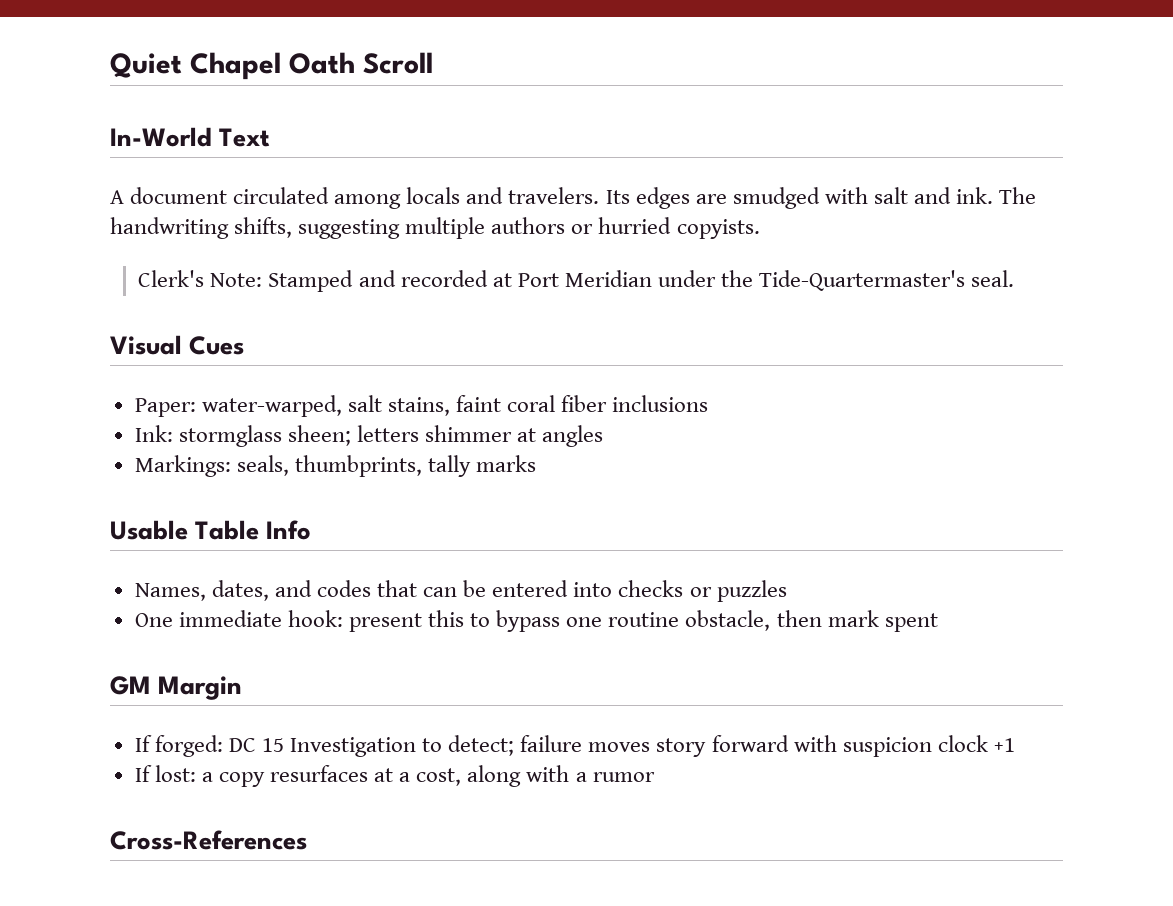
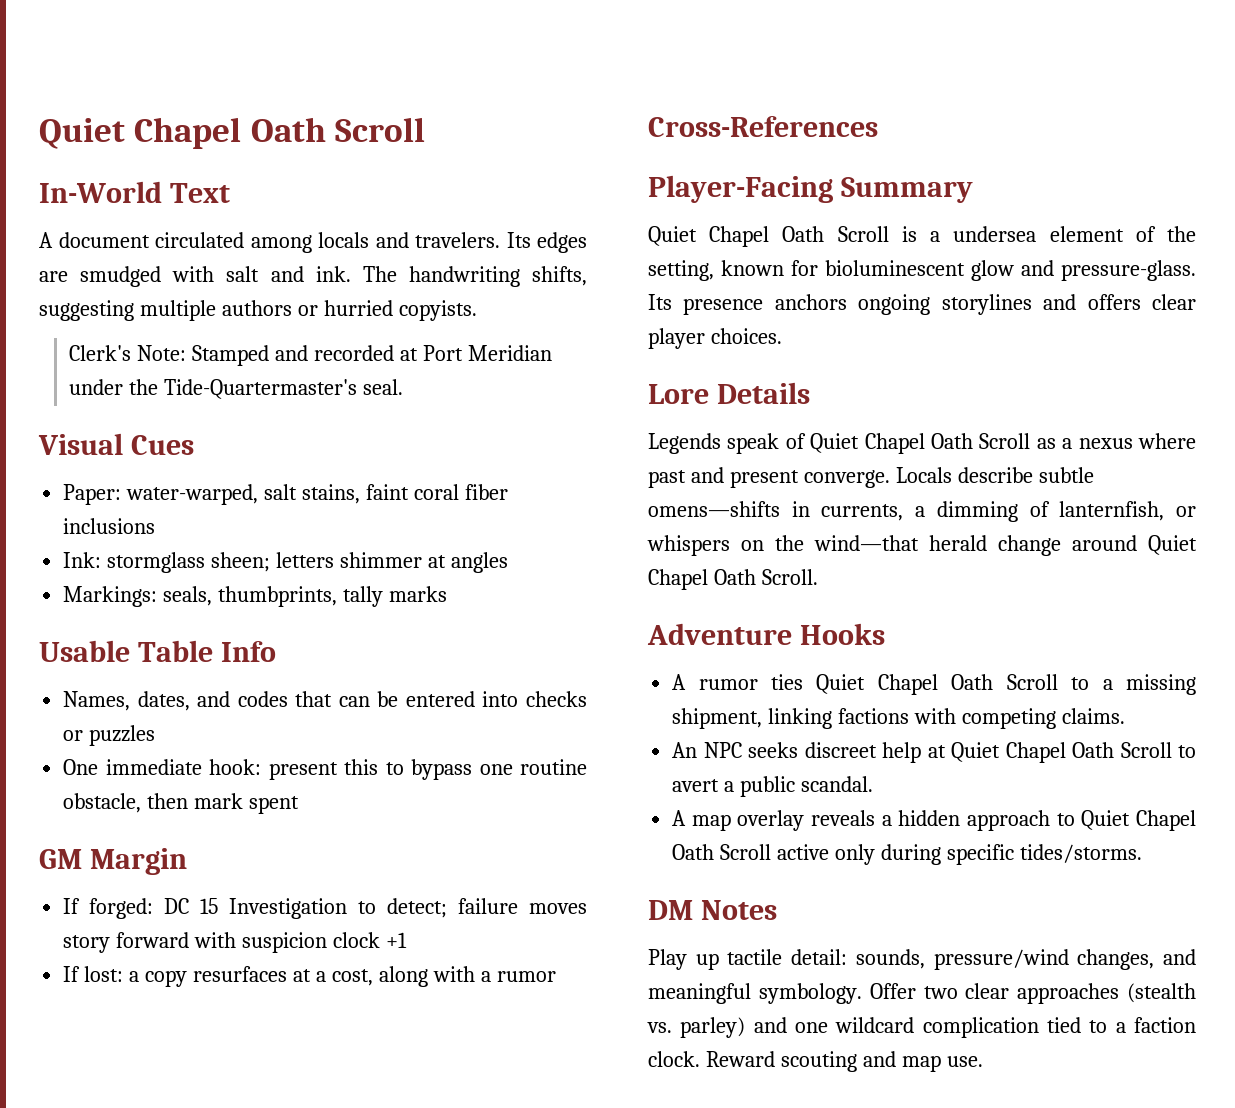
(307, 840) none -> [648,175,973,203] [648,226,1196,247] [648,260,1196,281] [648,294,1196,315] [648,328,782,349] [648,382,810,404] [648,433,1196,454] [648,467,1094,488] [648,501,1196,522] [647,535,1197,556] [648,569,818,590] [647,623,885,645] [672,674,1196,695] [672,708,1125,729] [672,742,1196,763] [672,776,874,797] [672,810,1196,831] [672,844,1142,865] [648,900,777,920] [648,949,1196,970] [648,983,1196,1004] [647,1017,1196,1038] [648,1051,983,1072] // Player-Facing Summary // Quiet Chapel Oath Scroll is a undersea element of the setting, known for bioluminescent glow and pressure-glass. Its presence anchors ongoing storylines and offers clear player choices. // Lore Details // Legends speak of Quiet Chapel Oath Scroll as a nexus where past and present converge. Locals describe subtle omens—shifts in currents, a dimming of lanternfish, or whispers on the wind—that herald change around Quiet Chapel Oath Scroll. // Adventure Hooks // A rumor ties Quiet Chapel Oath Scroll to a missing shipment, linking factions with competing claims. // An NPC seeks discreet help at Quiet Chapel Oath Scroll to avert a public scandal. // A map overlay reveals a hidden approach to Quiet Chapel Oath Scroll active only during specific tides/storms. // DM Notes // Play up tactile detail: sounds, pressure/wind changes, and meaningful symbology. Offer two clear approaches (stealth vs. parley) and one wildcard complication tied to a faction clock. Reward scouting and map use.

